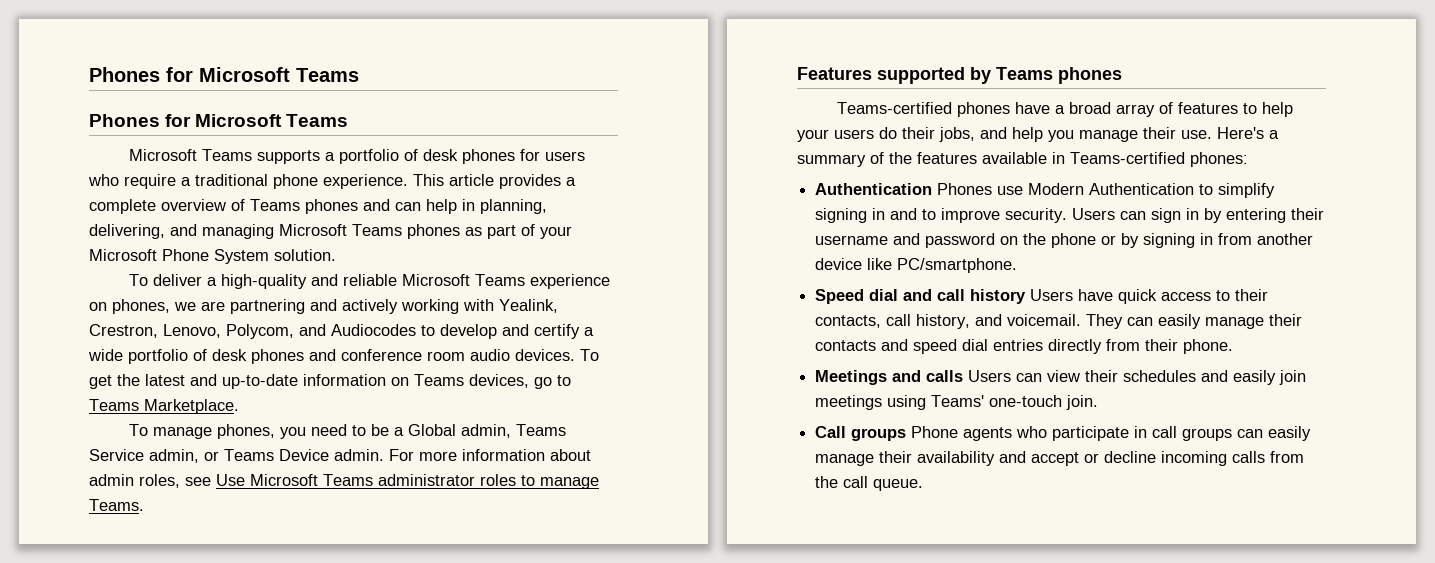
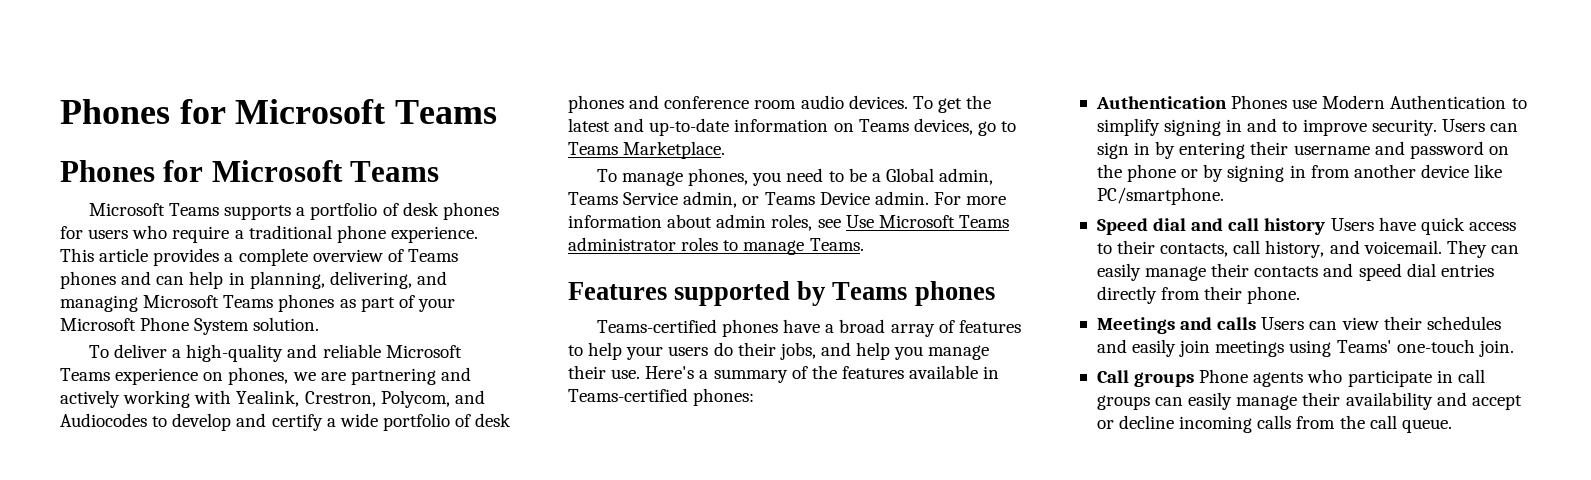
[163,324,221,338] Lenovo, -> (376, 399) none

